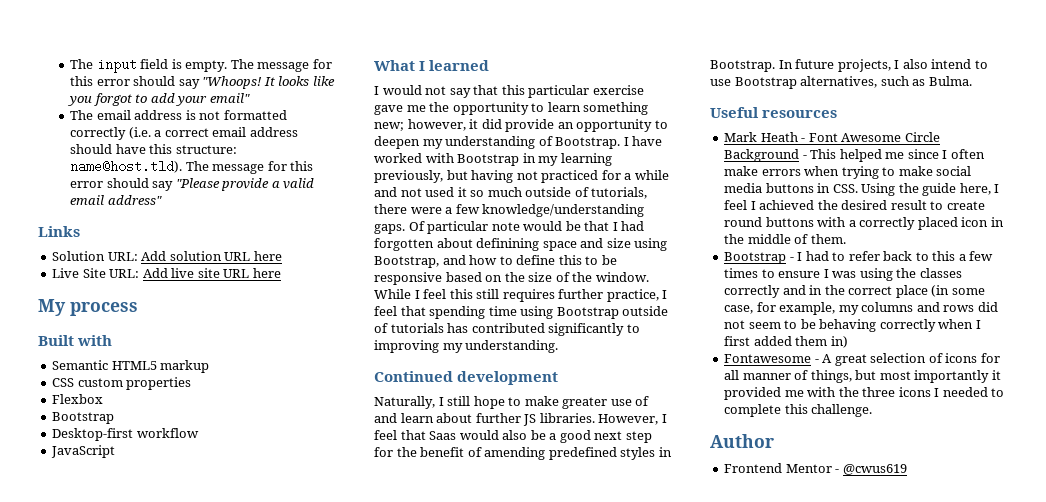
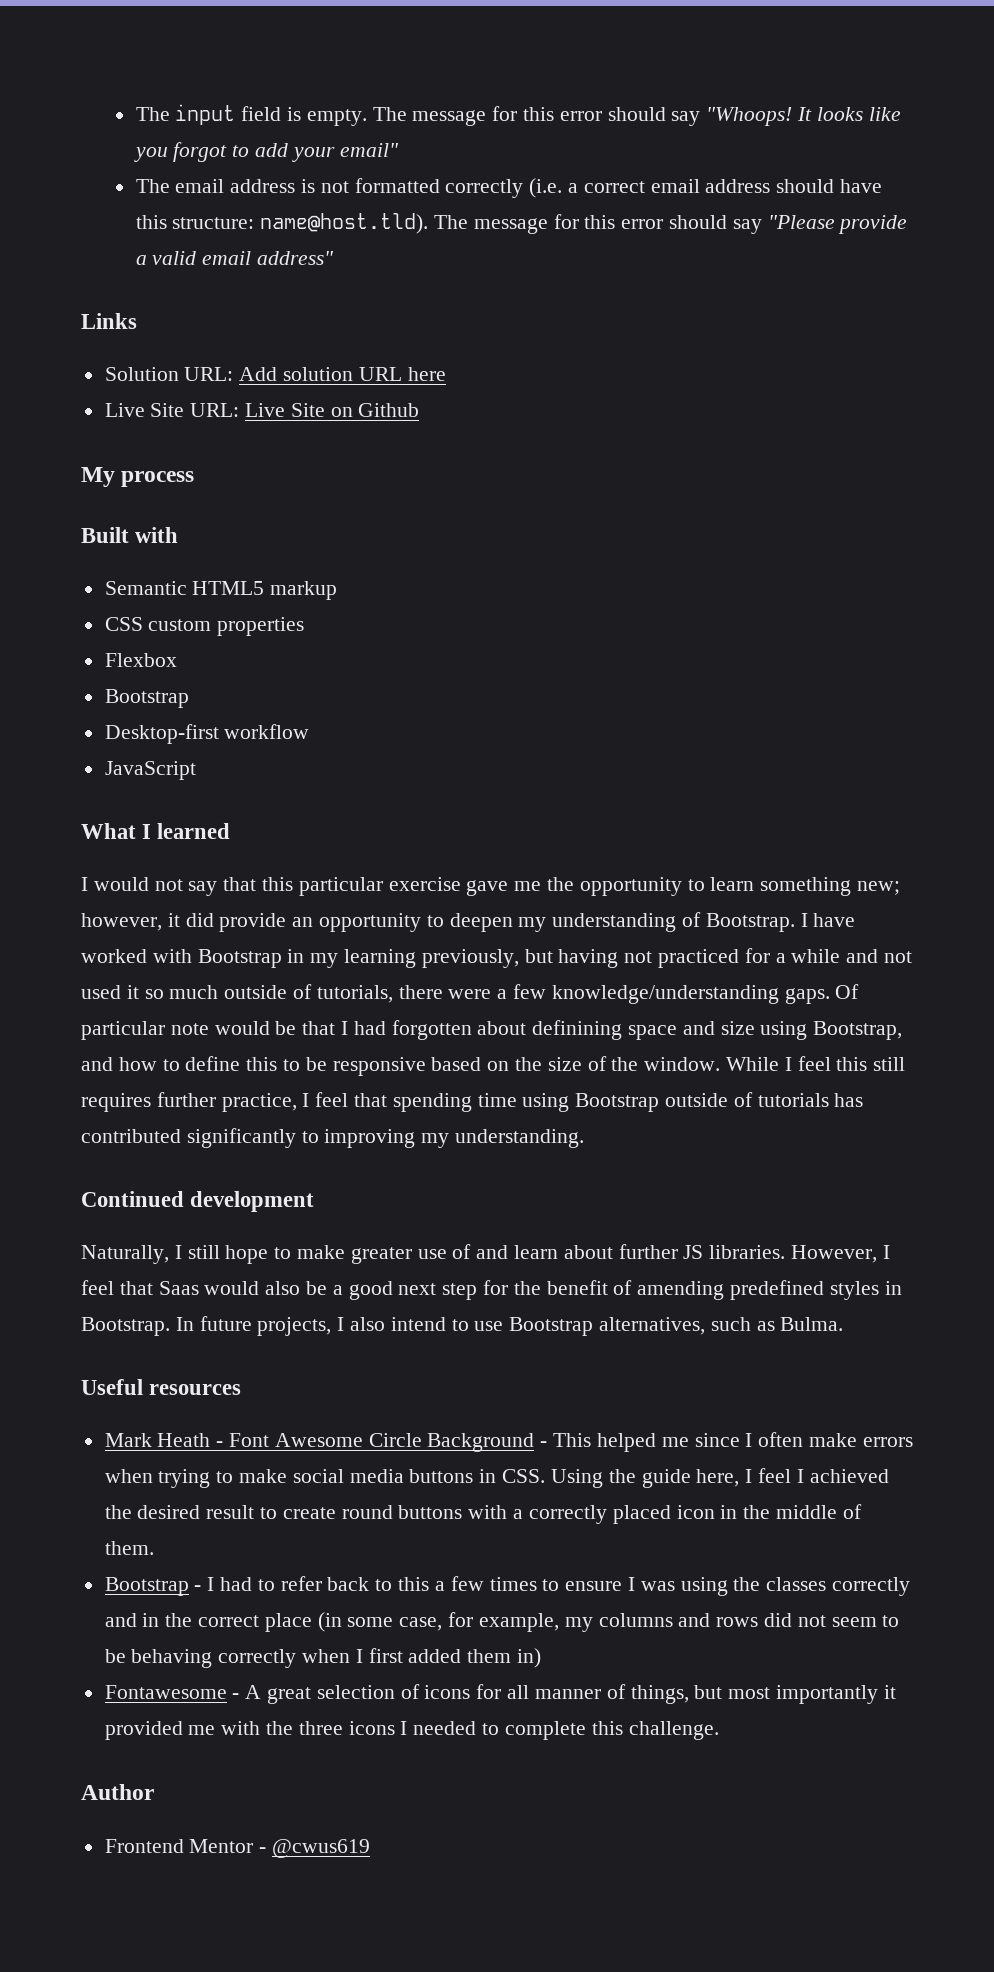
[142,268,281,278] Add live site URL here -> [245,403,420,417] Live Site on Github

